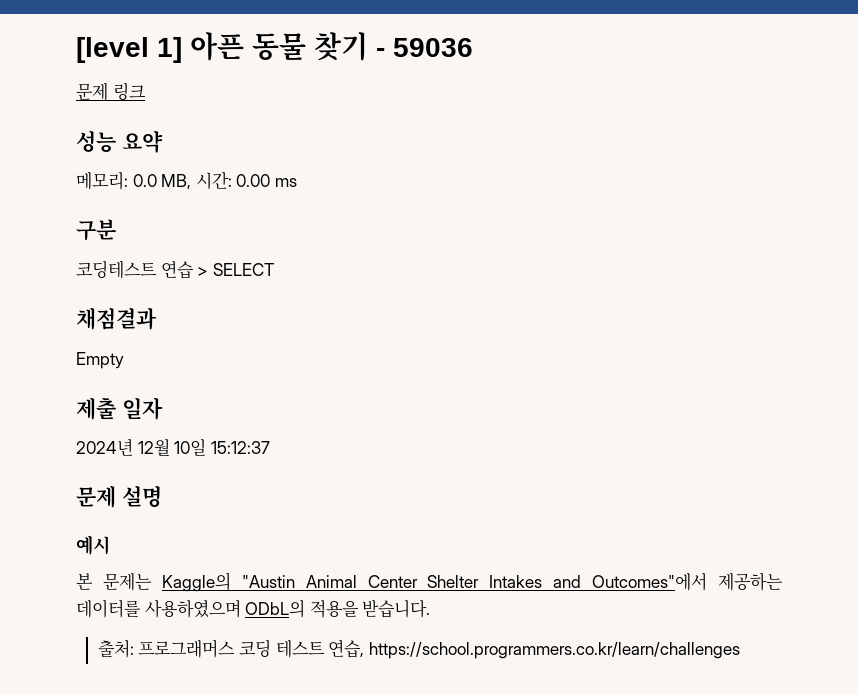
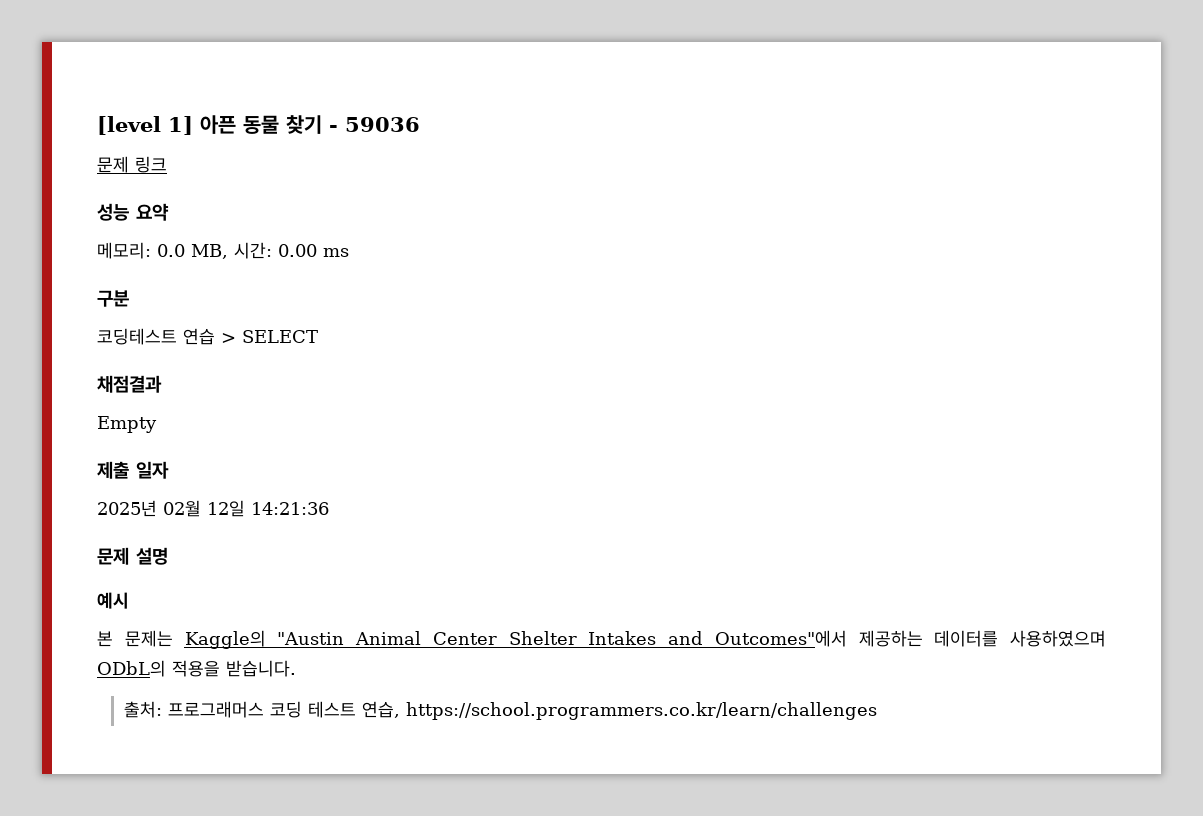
[76,439,270,456] 2024년 12월 10일 15:12:37 -> [97,500,329,517] 2025년 02월 12일 14:21:36

